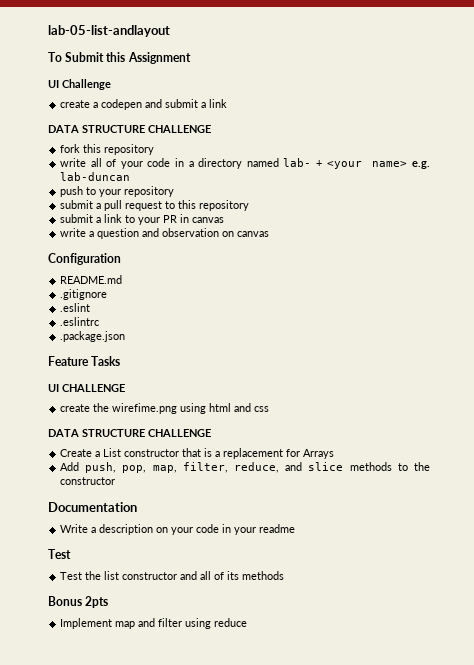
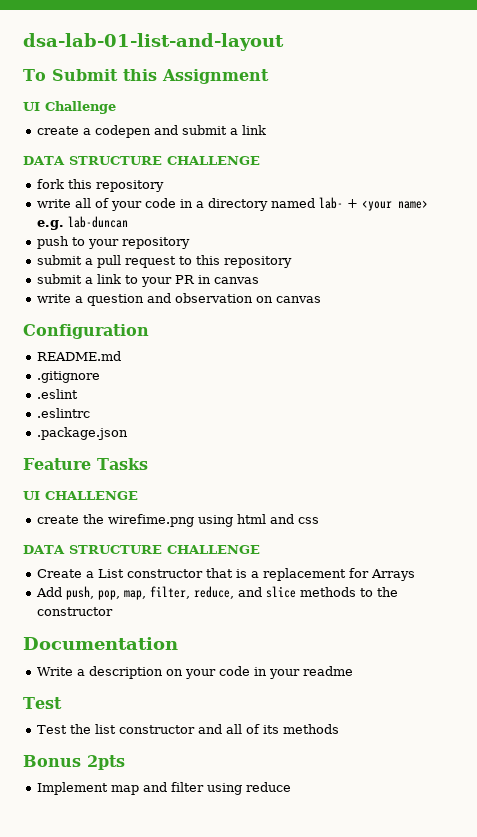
[48,25,170,37] lab-05-list-andlayout -> [23,33,284,51] dsa-lab-01-list-and-layout

